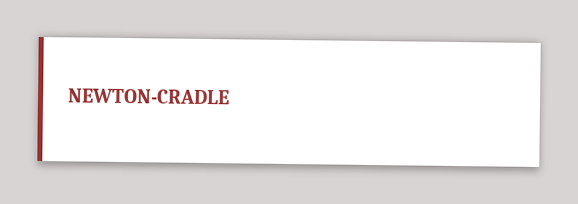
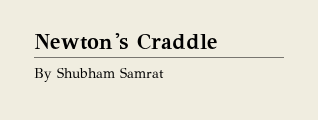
[67,88,230,105] NEWTON-CRADLE -> [34,33,218,50] [34,67,164,82] Newton's Craddle // By Shubham Samrat

